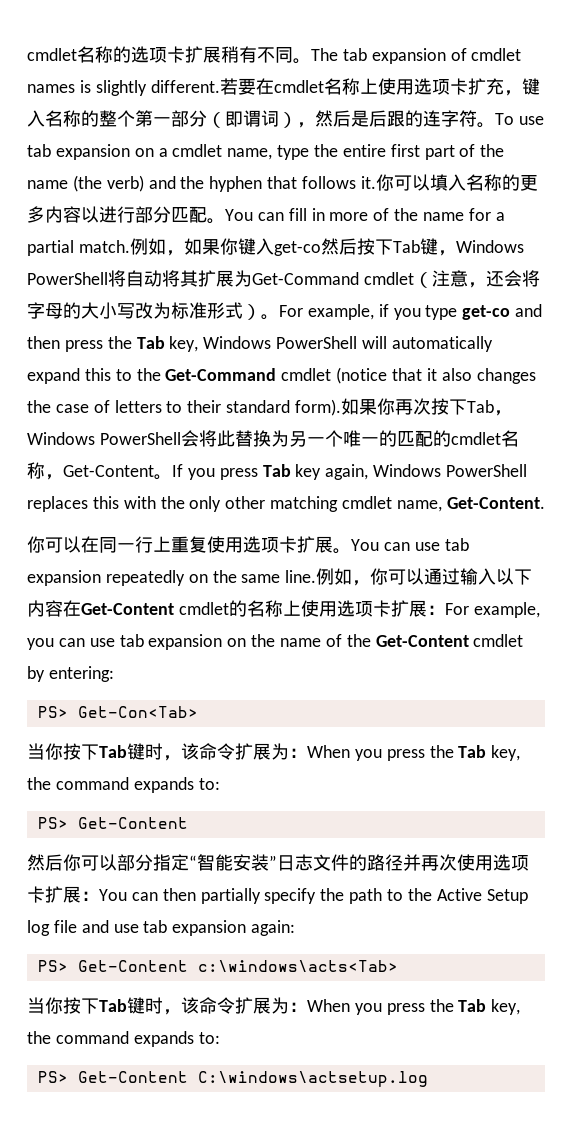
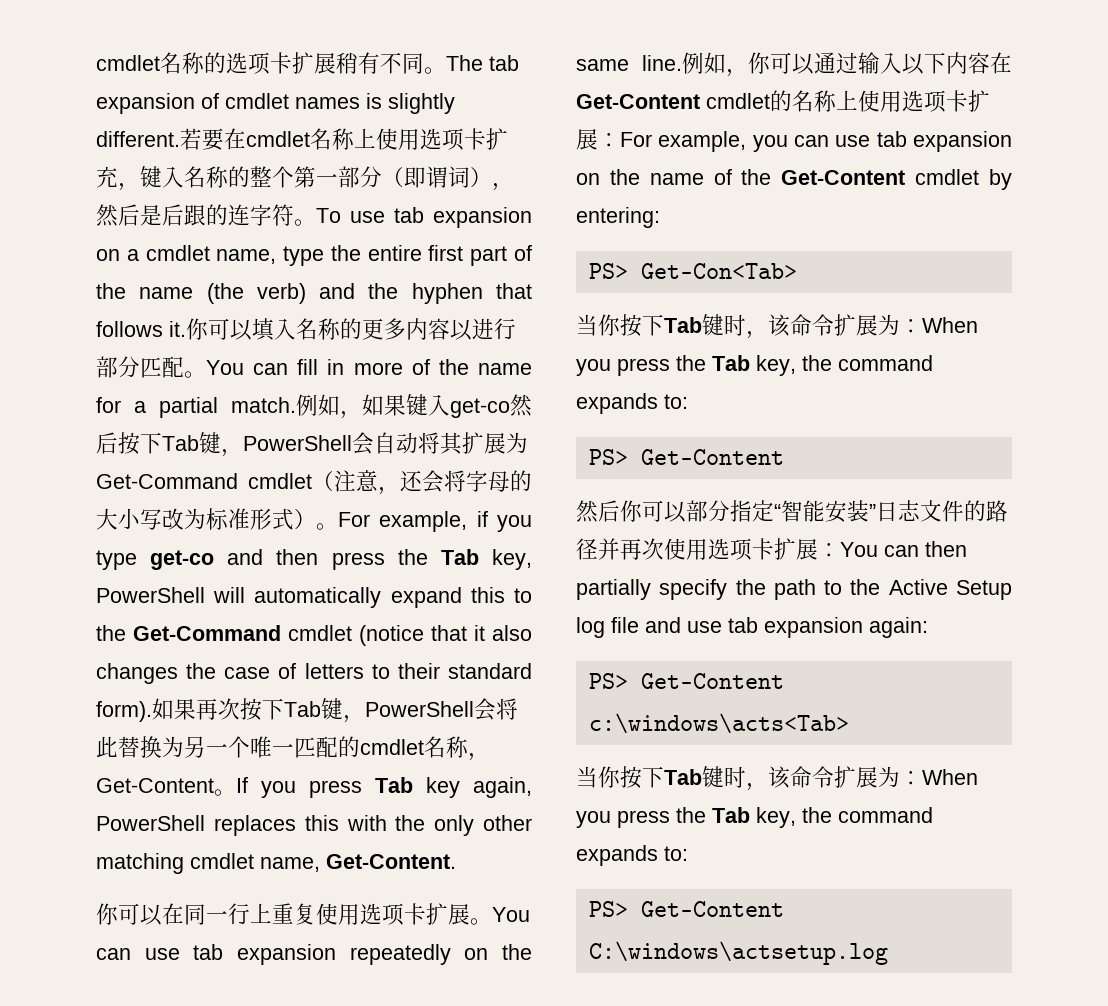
[219,238,238,255] 你 -> (406, 405) none
[455,240,524,253] [27,270,126,287] Windows PowerShell将 -> [243,432,374,455] PowerShell会
[203,336,272,349] Windows -> (532, 559) none
[377,398,396,415] 你 -> (196, 709) none
[494,410,513,416] [27,432,95,445] ，Windows -> [321,698,365,723] 键，
[378,430,397,447] 的 -> (294, 749) none
[373,464,442,477] Windows -> (532, 787) none

